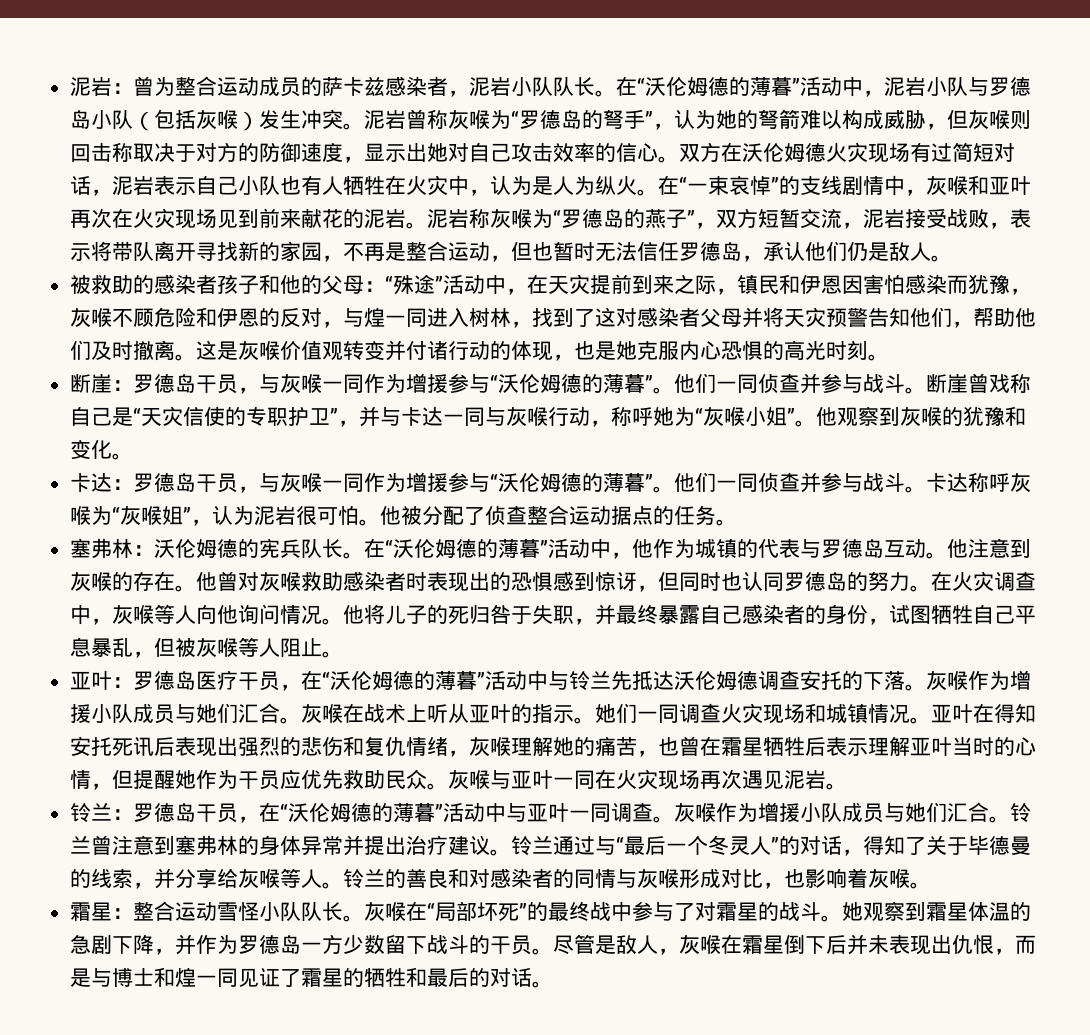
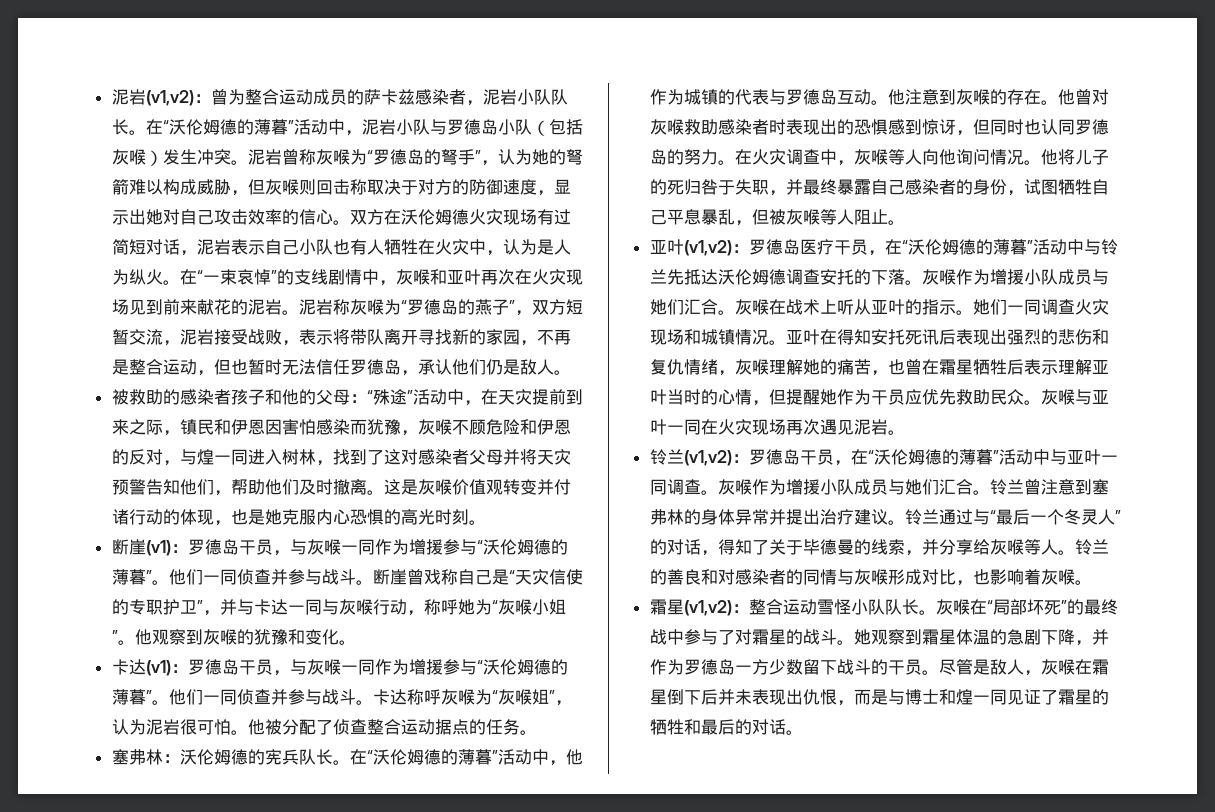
[70,77,113,97] 泥岩 -> [111,89,194,106] 泥岩(v1,v2)
(113, 383) none -> [145,540,171,556] (v1)
(113, 482) none -> [145,660,171,676] (v1)
(113, 680) none -> [683,240,732,256] (v1,v2)
(113, 812) none -> [683,450,732,466] (v1,v2)
(113, 911) none -> [683,600,732,616] (v1,v2)

